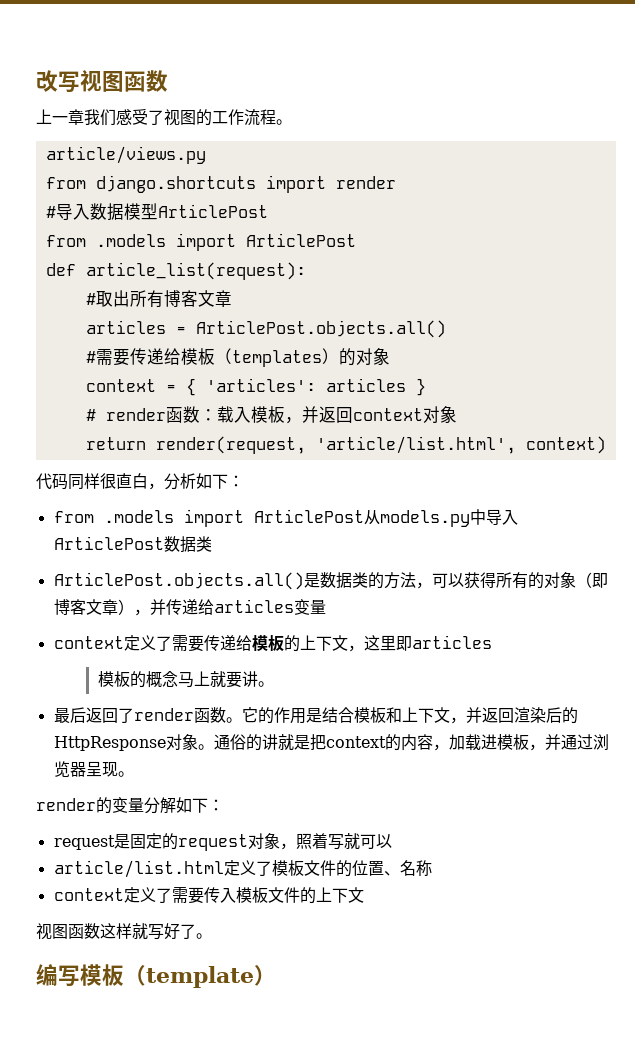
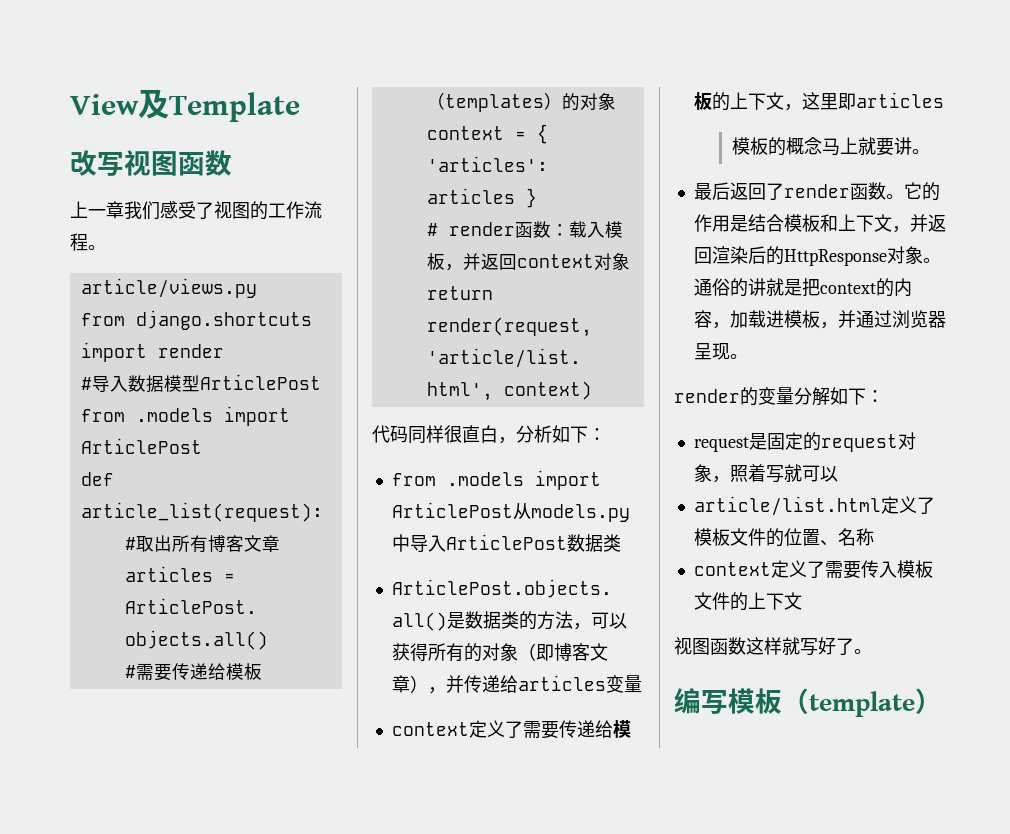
(36, 81) none -> [70,89,300,122] View及Template //

